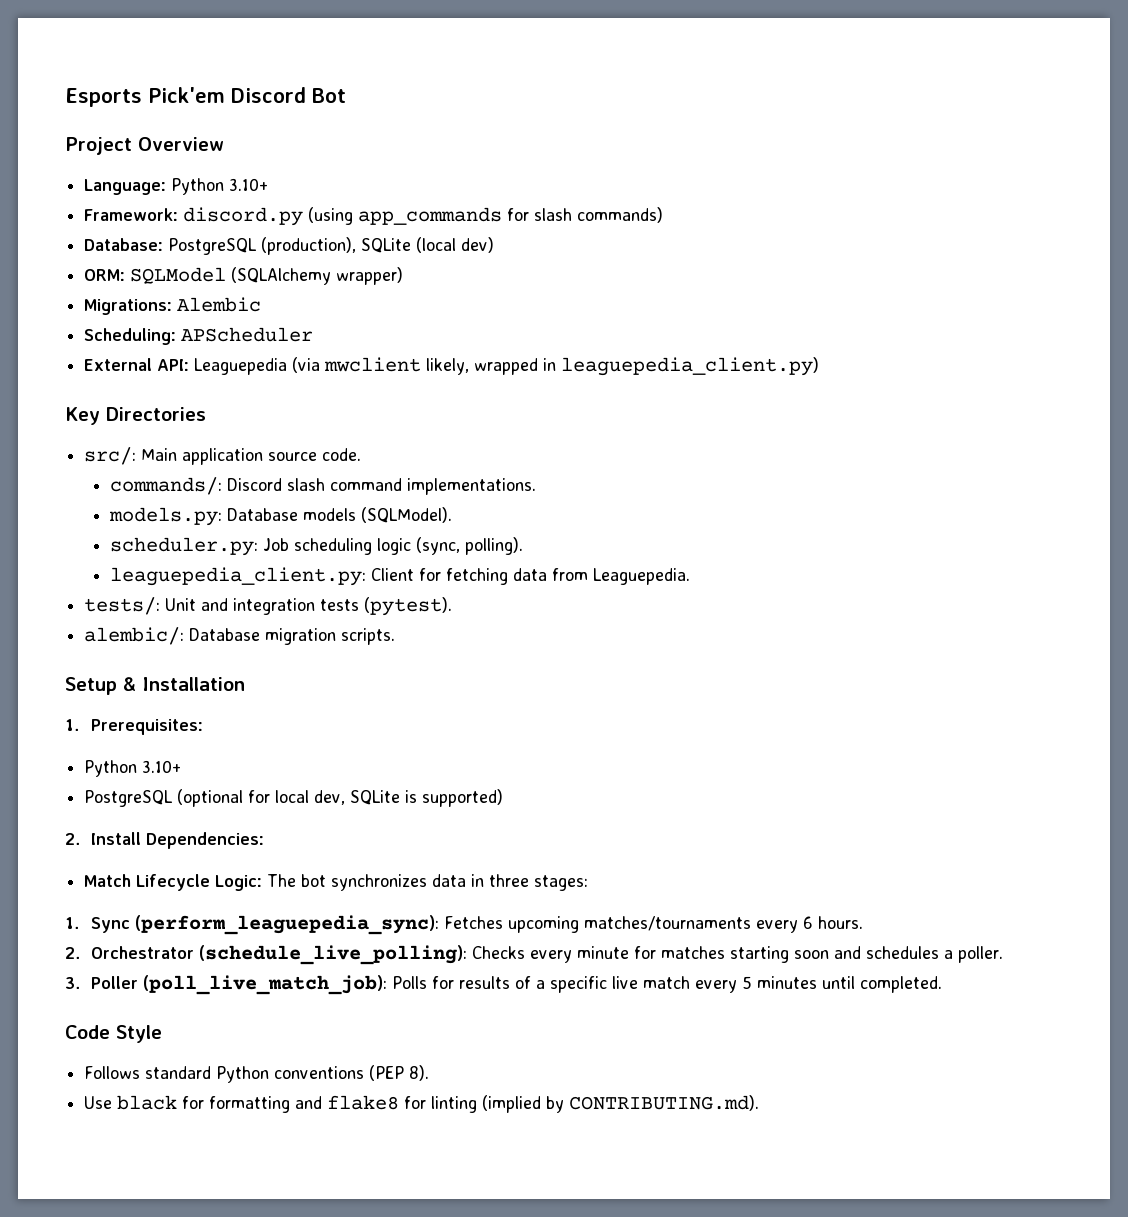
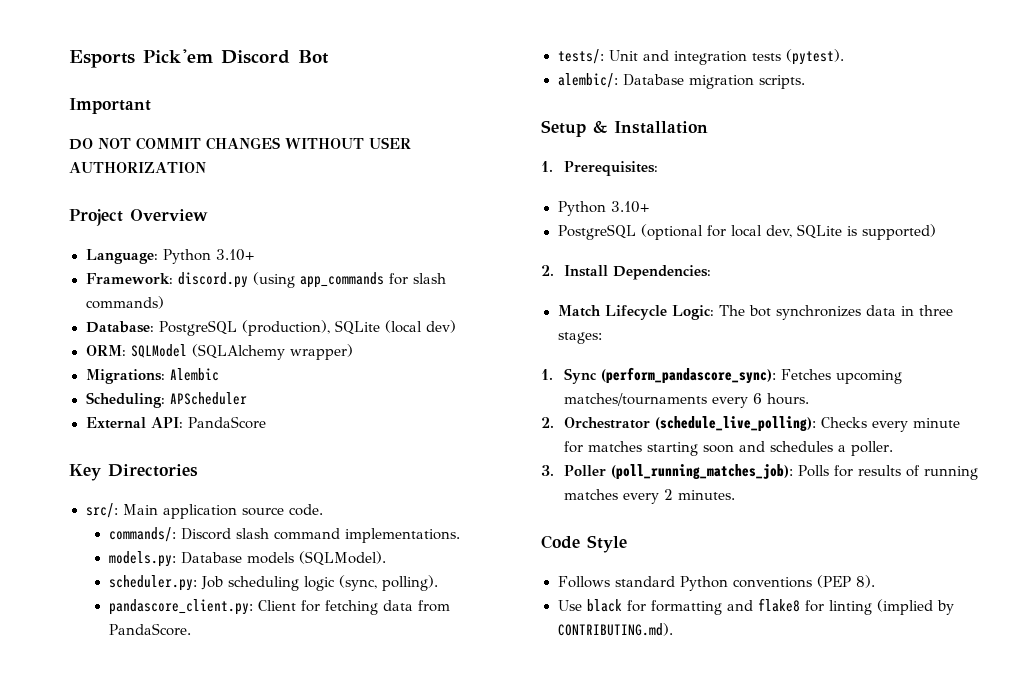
(346, 95) none -> [69,98,151,114] [69,137,411,150] [69,162,206,173] // Important // DO NOT COMMIT CHANGES WITHOUT USER AUTHORIZATION
[194,357,820,376] Leaguepedia (via mwclient likely, wrapped in leaguepedia_client.py) -> [187,416,266,429] PandaScore
[109,567,366,586] leaguepedia_client.py: -> [108,599,253,615] pandascore_client.py:
[592,568,690,585] Leaguepedia. -> [108,623,191,636] PandaScore.
[134,915,439,935] (perform_leaguepedia_sync): -> [601,367,777,384] (perform_pandascore_sync):
[142,975,387,995] (poll_live_match_job): -> [611,464,794,480] (poll_running_matches_job):
[535,976,942,993] a specific live match every 5 minutes until completed. -> [924,466,979,480] [564,489,736,504] running matches every 2 minutes.

